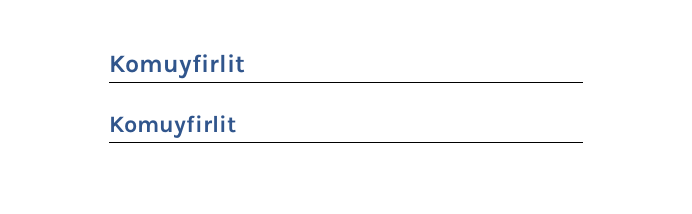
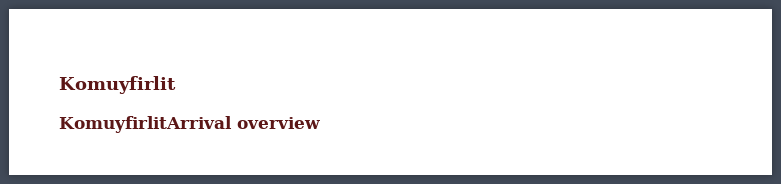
[109,115,236,138] Komuyfirlit -> [59,116,320,133] KomuyfirlitArrival overview

